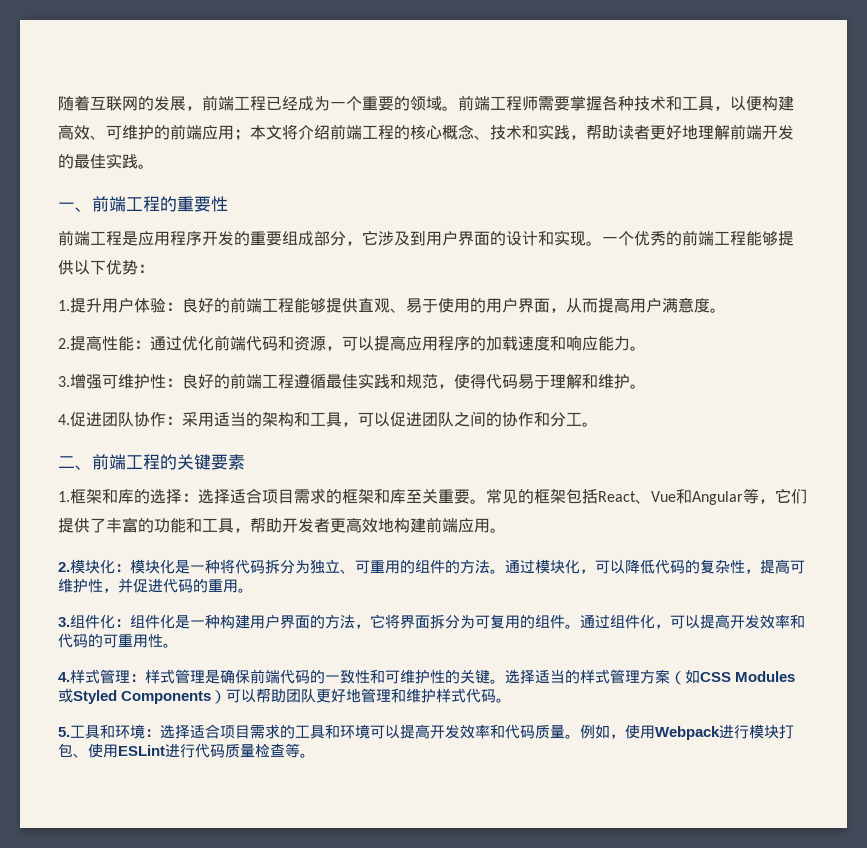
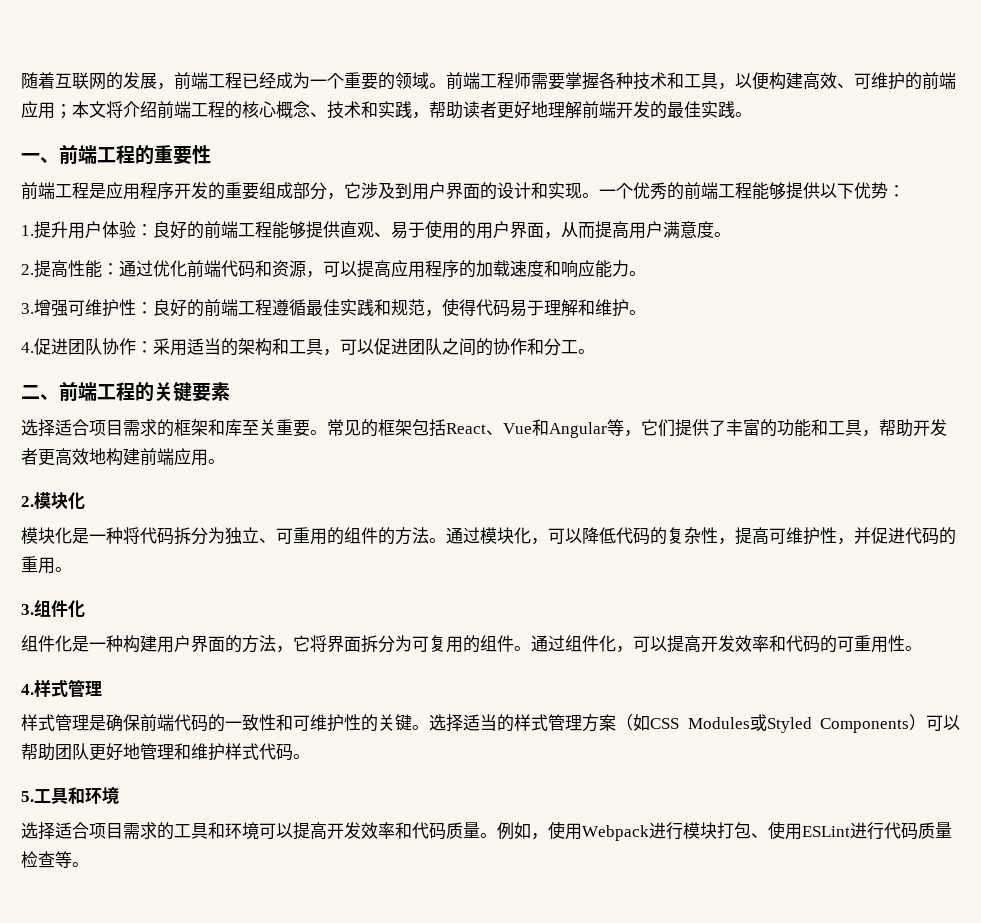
[58,489,198,504] 1.框架和库的选择： -> (230, 391) none
[115,564,130,572] ： -> (85, 501) //
[115,619,130,627] ： -> (85, 609) //
[130,674,145,682] ： -> (102, 688) //
[145,729,160,737] ： -> (119, 795) //

